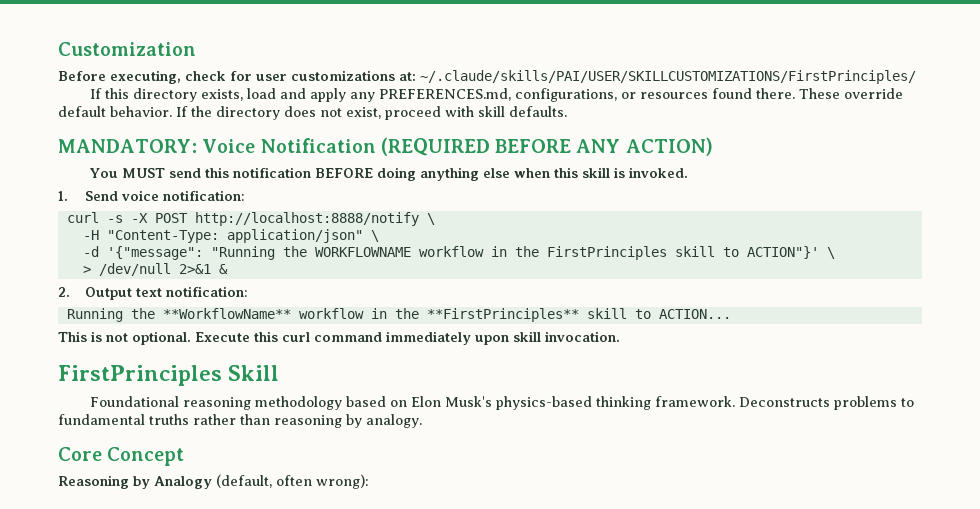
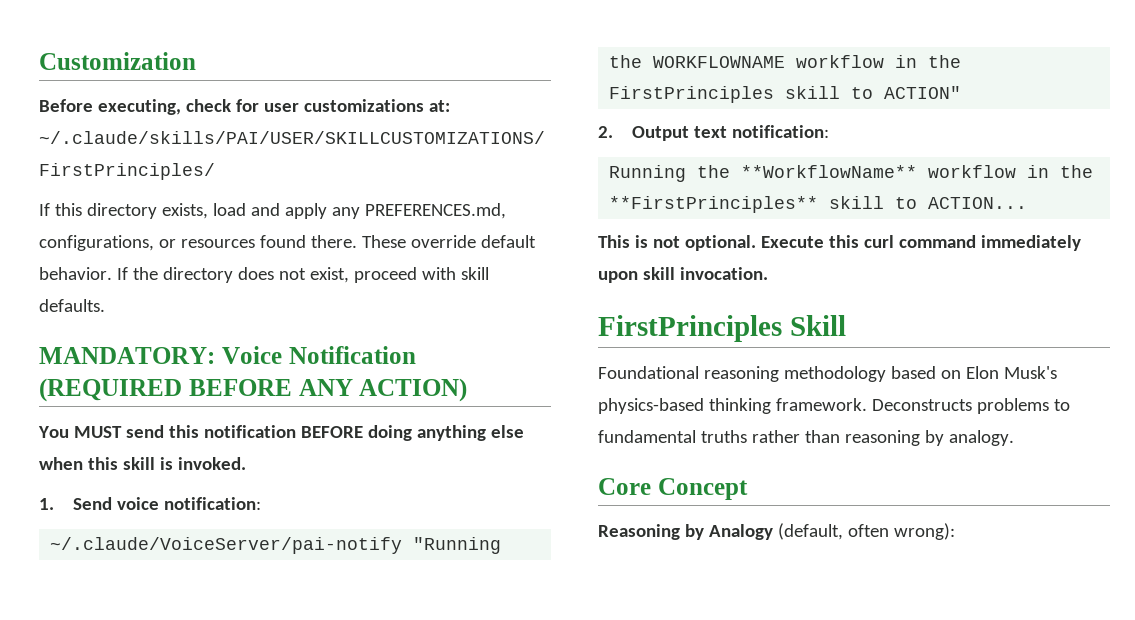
[66,212,435,226] [82,229,379,243] [82,246,203,260] curl -s -X POST http://localhost:8888/notify \ // -H "Content-Type: application/json" \ // -d '{"message": -> [50,537,403,554] ~/.claude/VoiceServer/pai-notify
[746,246,835,259] [82,263,228,276] ACTION"}' \ // > /dev/null 2>&1 & -> [884,86,962,99] ACTION"

